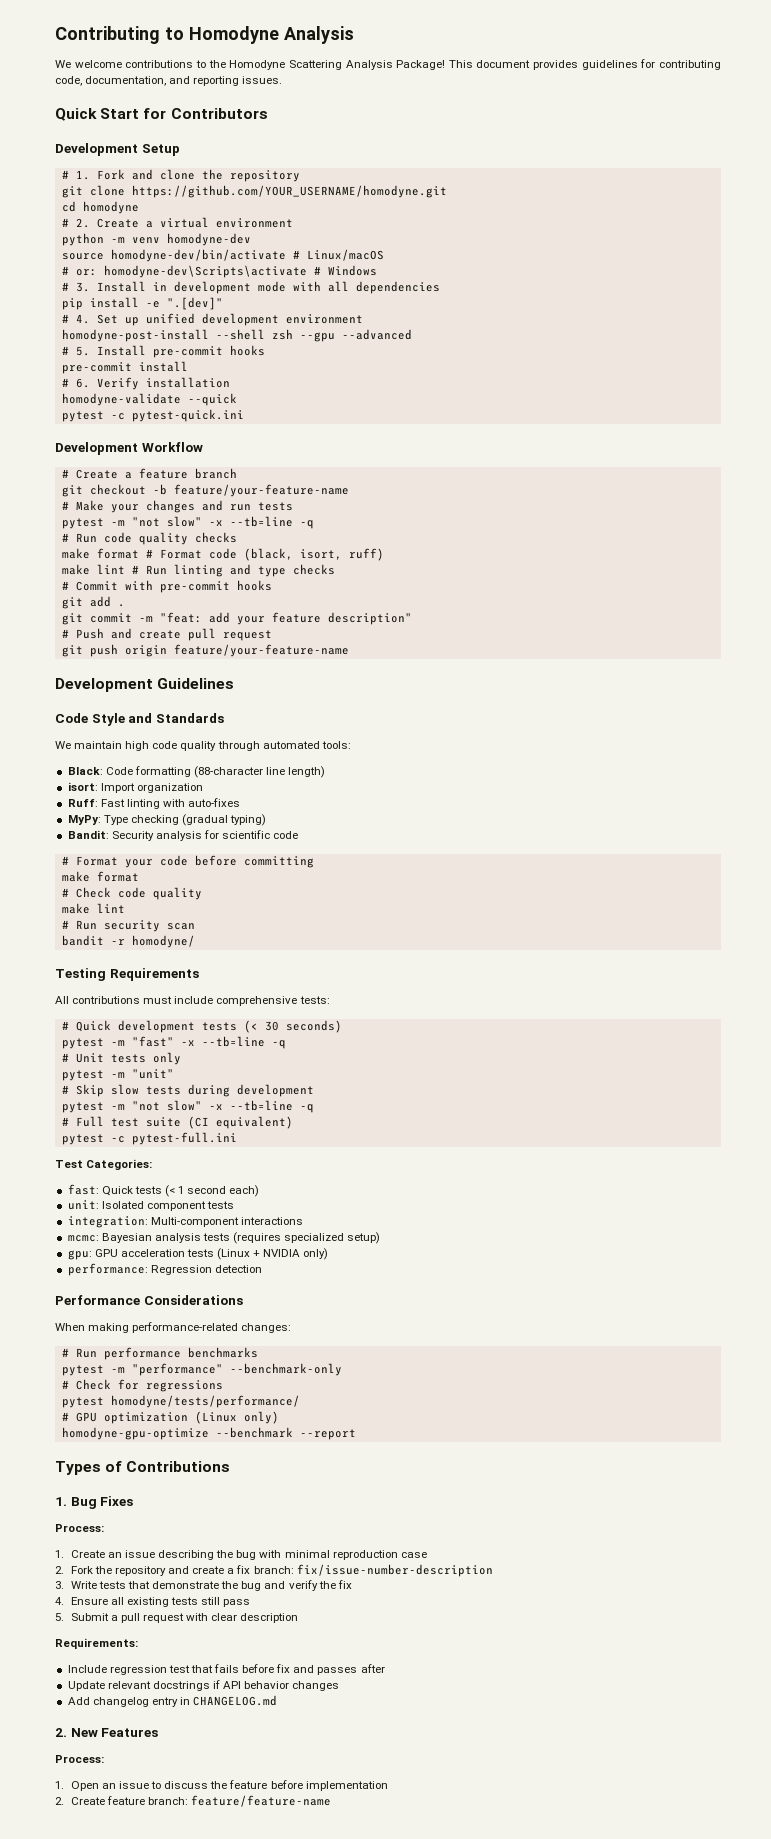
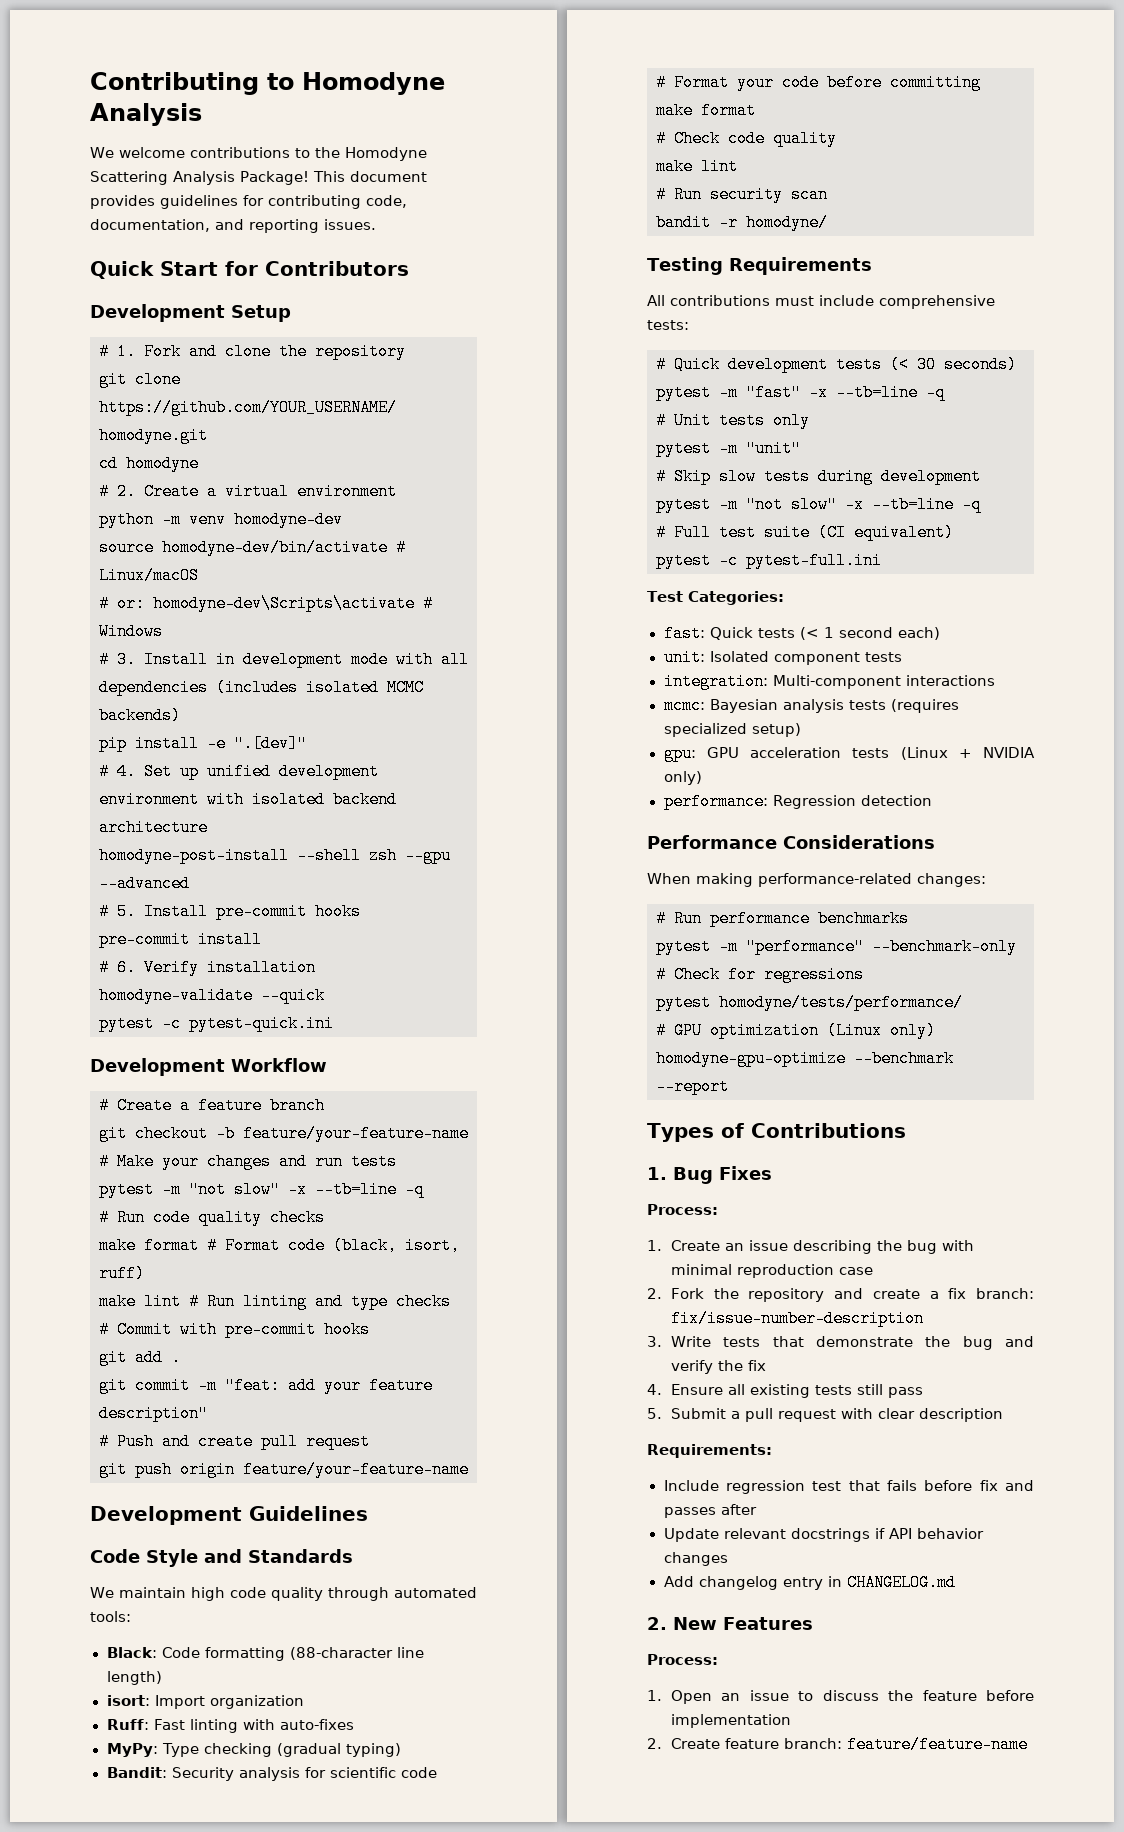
(440, 287) none -> [216,679,424,696] [99,707,181,724] (includes isolated MCMC backends)
(363, 319) none -> [207,791,397,808] [99,819,208,836] with isolated backend architecture

